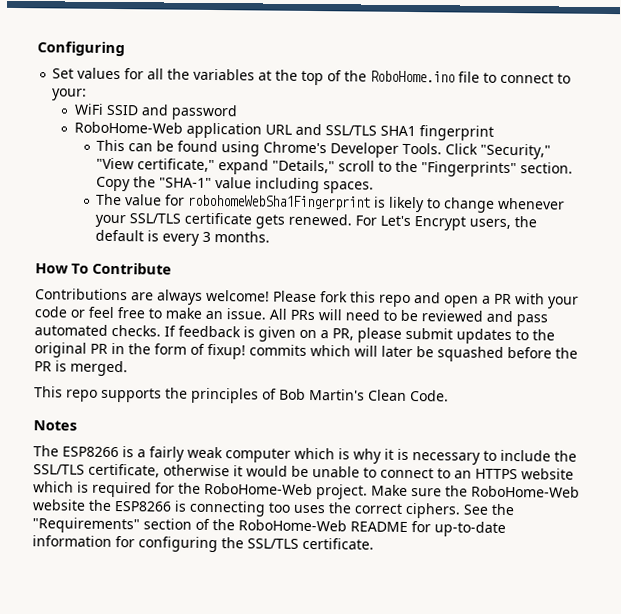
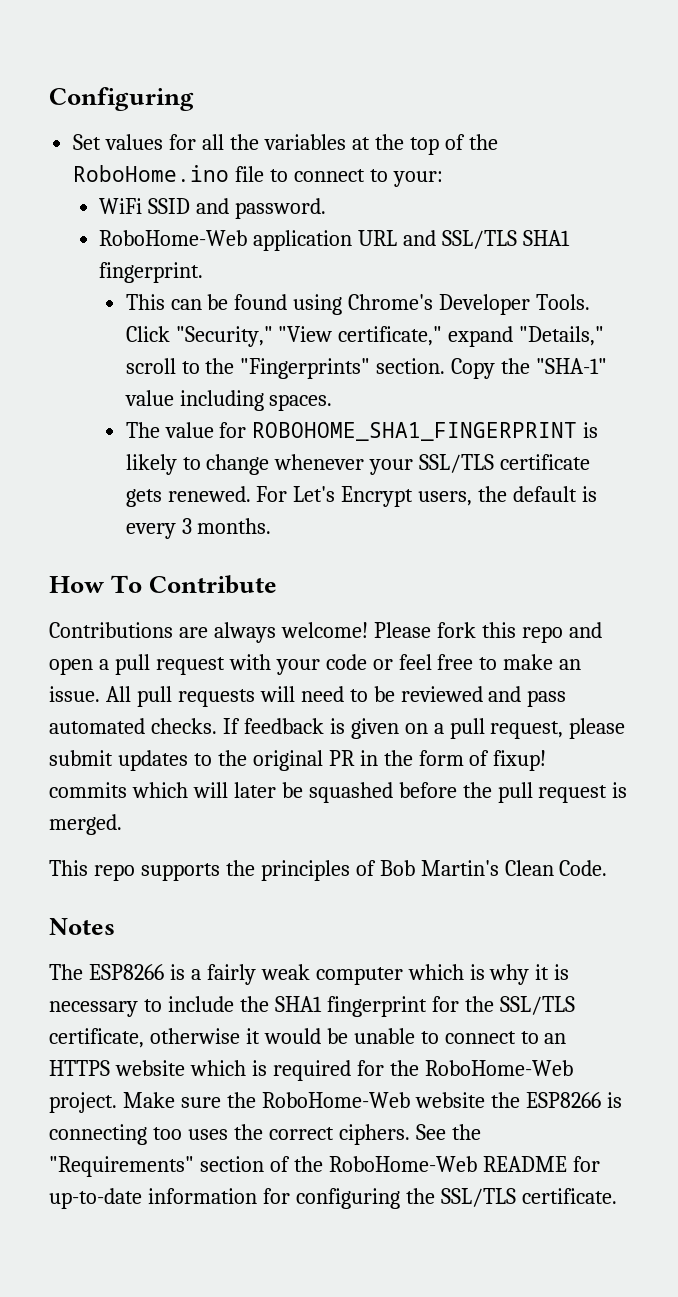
[170,104,238,121] password -> [235,198,327,219] password.
[418,125,494,141] fingerprint -> [99,262,204,283] fingerprint.
[187,194,372,211] robohomeWebSha1Fingerprint -> [252,422,578,441] ROBOHOME_SHA1_FINGERPRINT
[494,293,512,305] PR -> [114,654,225,675] pull request
[290,309,315,321] PRs -> [136,686,255,707] pull requests
[332,328,354,341] PR, -> [449,718,564,739] pull request,
[34,361,52,372] PR -> [497,782,608,803] pull request
(577, 456) none -> [274,996,494,1017] SHA1 fingerprint for the

